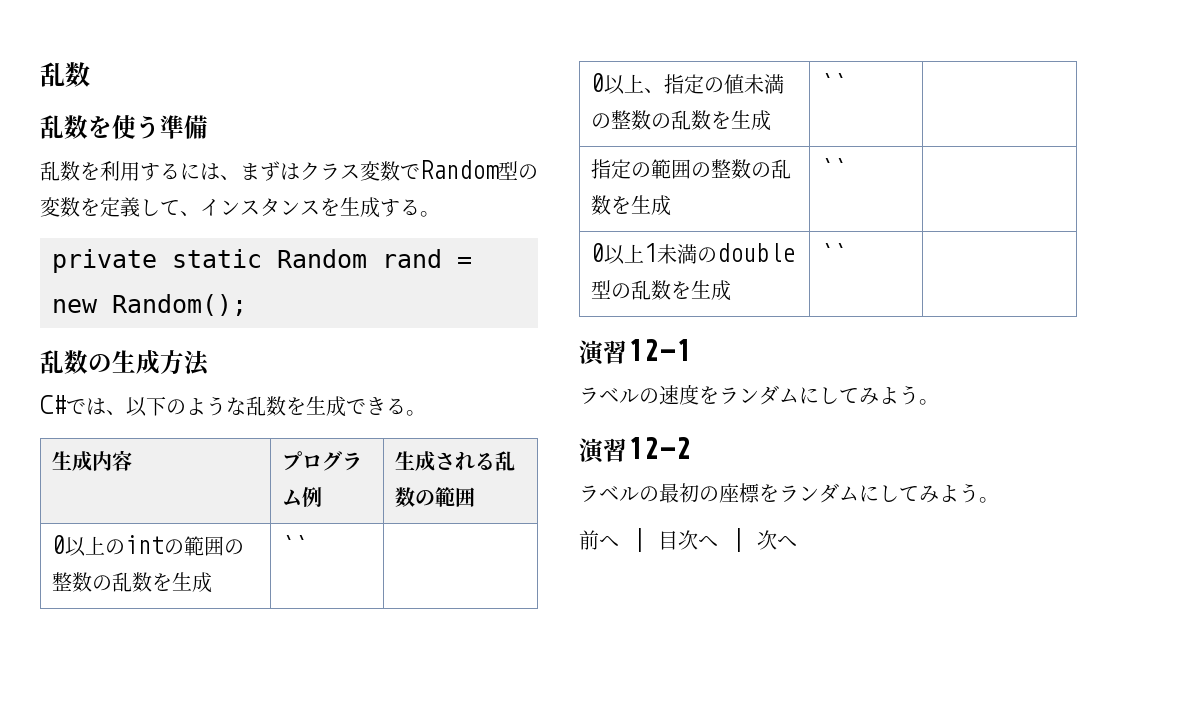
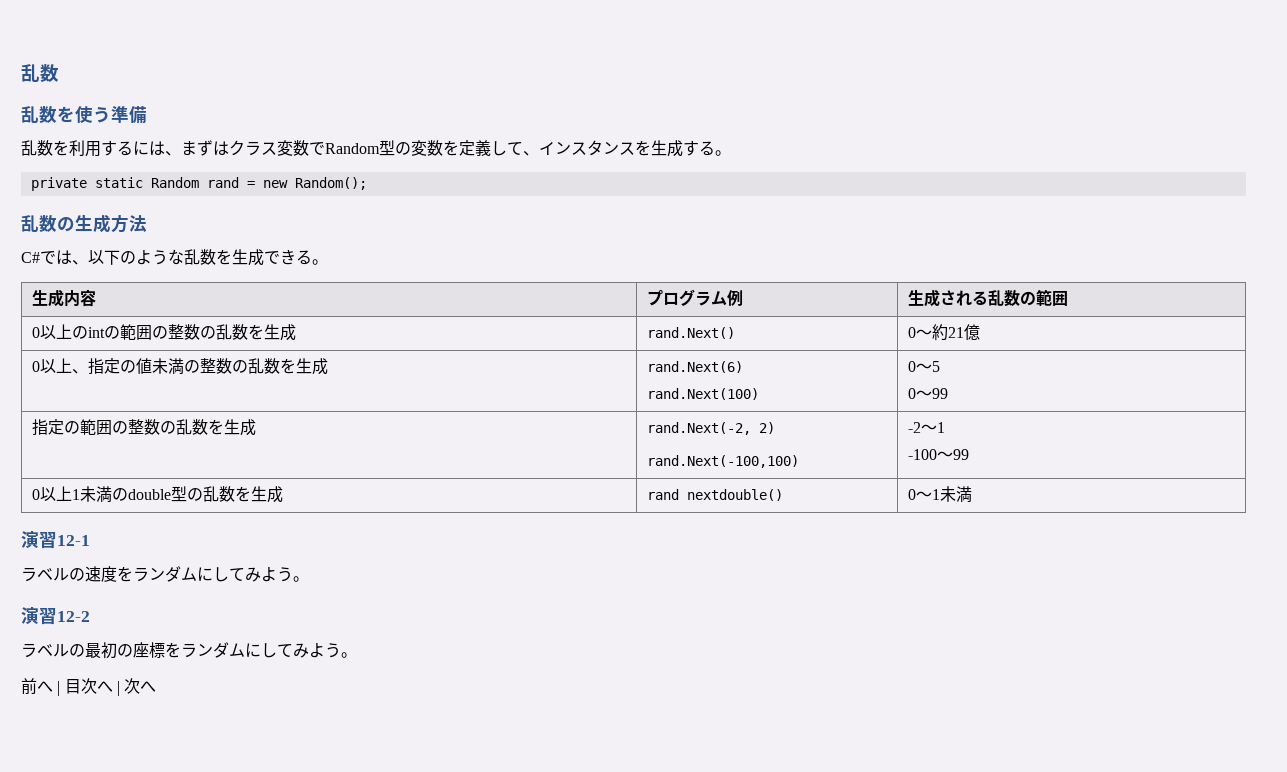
[281,535,308,554] `` | -> [647,327,736,339] [908,324,981,341] rand.Next() | 0～約21億
[820,73,847,92] `` | -> [647,361,744,373] [647,388,760,400] [908,361,941,372] [908,388,949,399] rand.Next(6) // rand.Next(100) | 0～5 // 0～99
[820,158,847,177] `` | -> [647,422,776,435] [647,455,800,468] [908,422,946,433] [908,449,970,460] rand.Next(-2, 2) // rand.Next(-100,100) | -2～1 // -100～99
[820,243,847,262] `` | -> [647,489,784,501] [908,486,973,503] rand nextdouble() | 0～1未満

